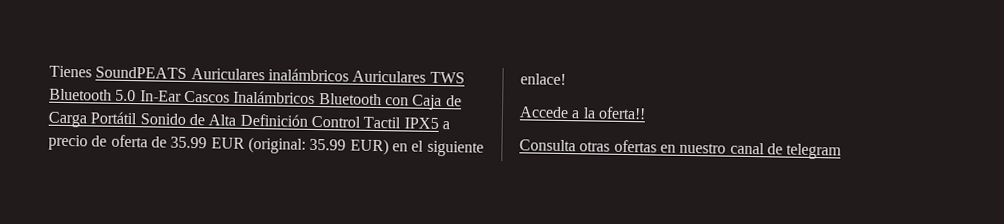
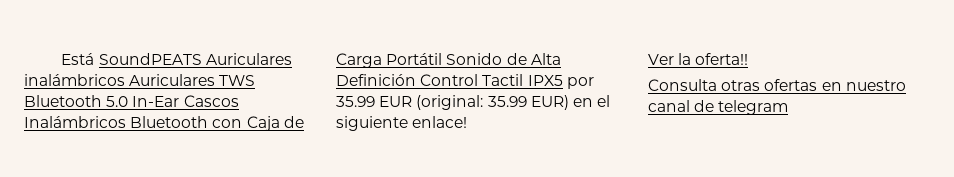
[49,65,92,78] Tienes -> [61,53,95,65] Está
[441,121,450,130] [48,134,167,151] a precio de oferta de -> [566,77,594,89] por
[519,106,581,119] Accede a -> [648,54,674,65] Ver

